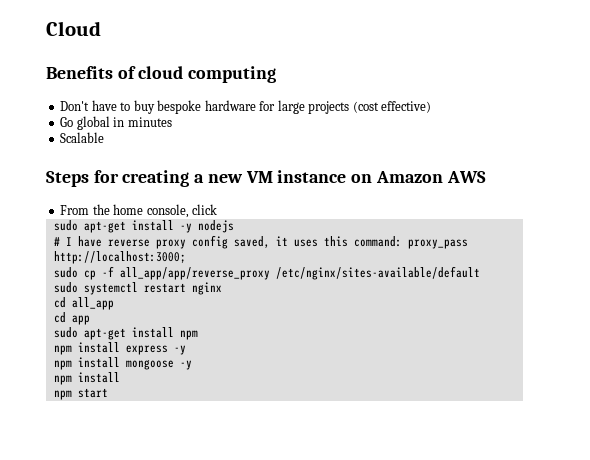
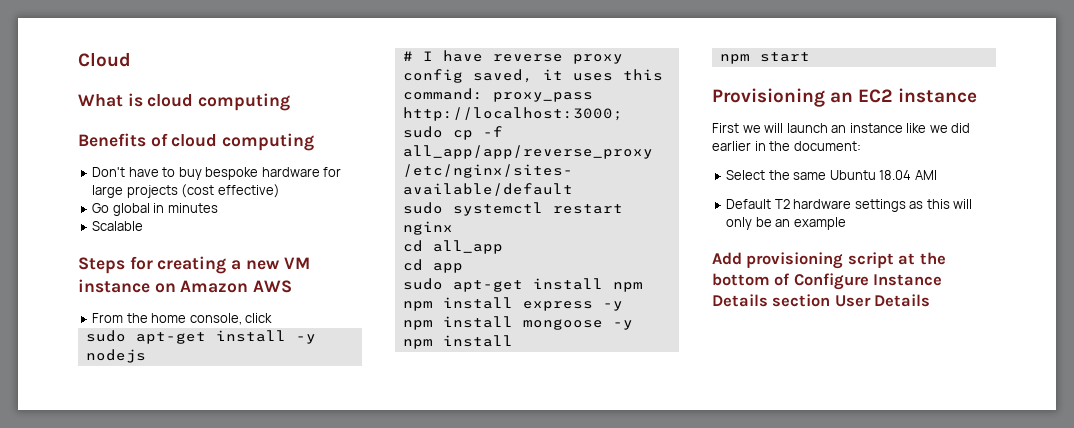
(101, 28) none -> [78,93,291,111] // What is cloud computing
(108, 393) none -> [712,88,978,107] [712,123,971,133] [712,141,861,151] [726,170,937,180] [726,199,973,212] [726,217,846,230] [712,252,946,269] [712,273,943,290] [712,294,931,307] // Provisioning an EC2 instance // First we will launch an instance like we did earlier in the document: // Select the same Ubuntu 18.04 AMI // Default T2 hardware settings as this will only be an example // Add provisioning script at the bottom of Configure Instance Details section User Details

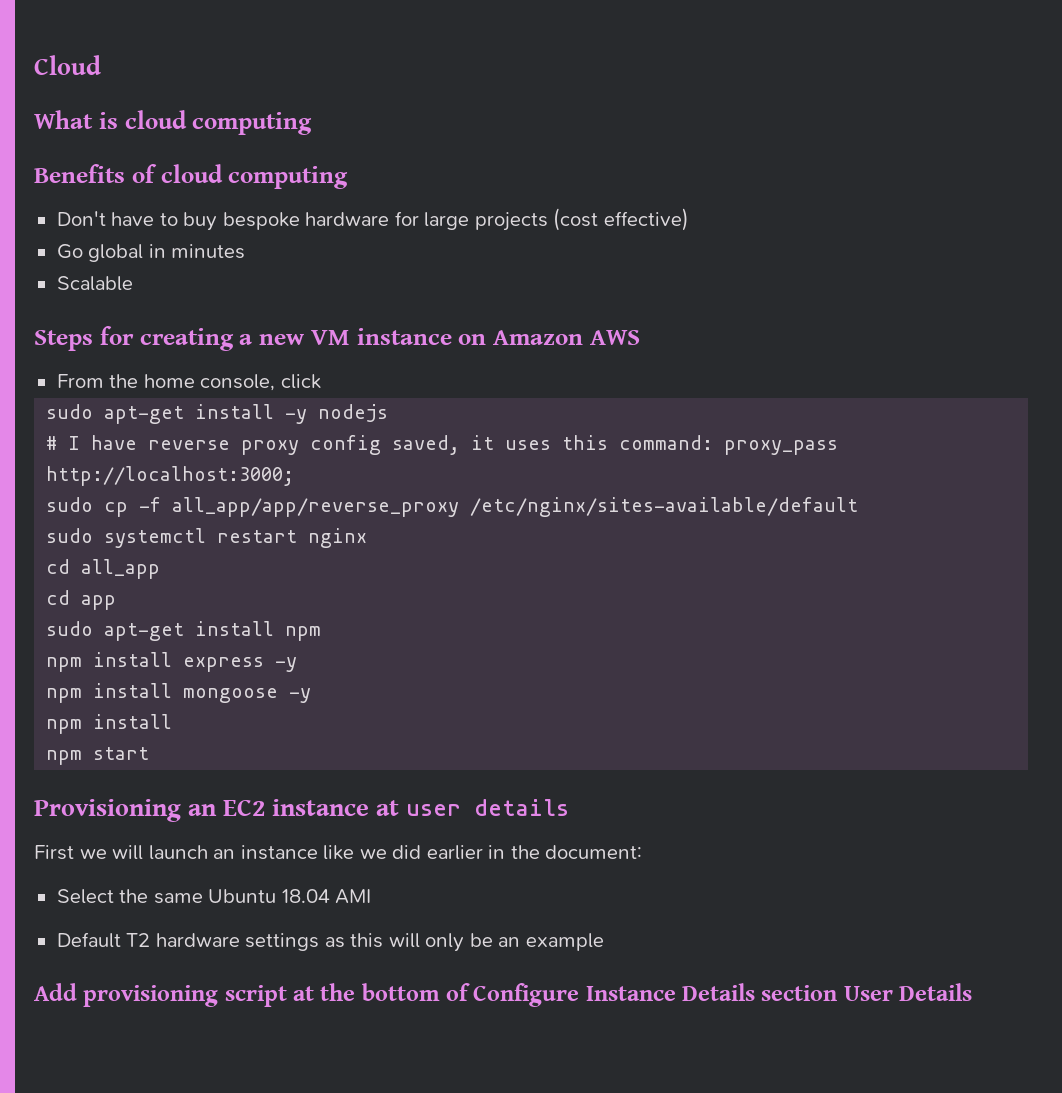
(978, 95) none -> [376,799,570,816] at user details

